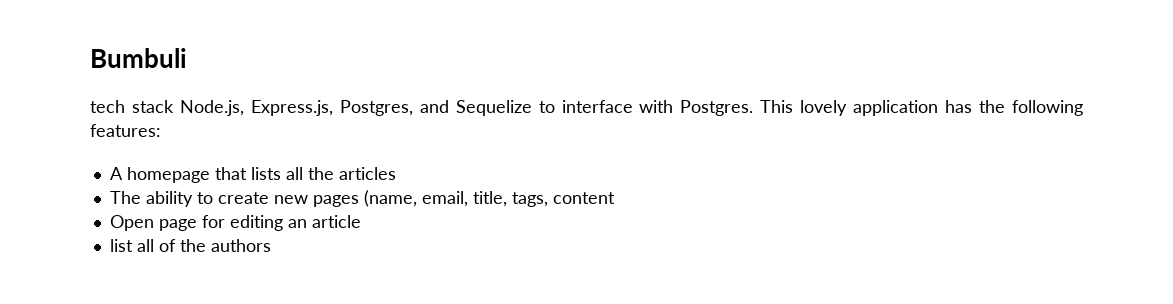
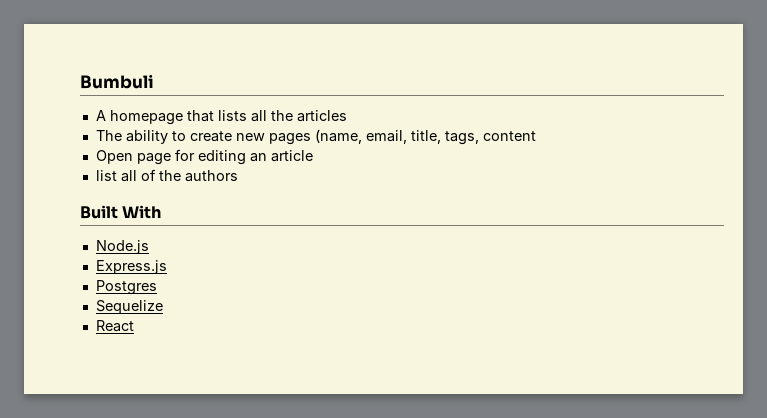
[90,100,1083,116] [90,124,161,137] // tech stack Node.js, Express.js, Postgres, and Sequelize to interface with Postgres. This lovely application has the following features: -> (154, 81) none
(271, 245) none -> [80,205,162,219] [95,240,149,254] [95,260,167,274] [95,280,157,295] [95,300,163,314] [95,320,134,332] // Built With // Node.js // Express.js // Postgres // Sequelize // React

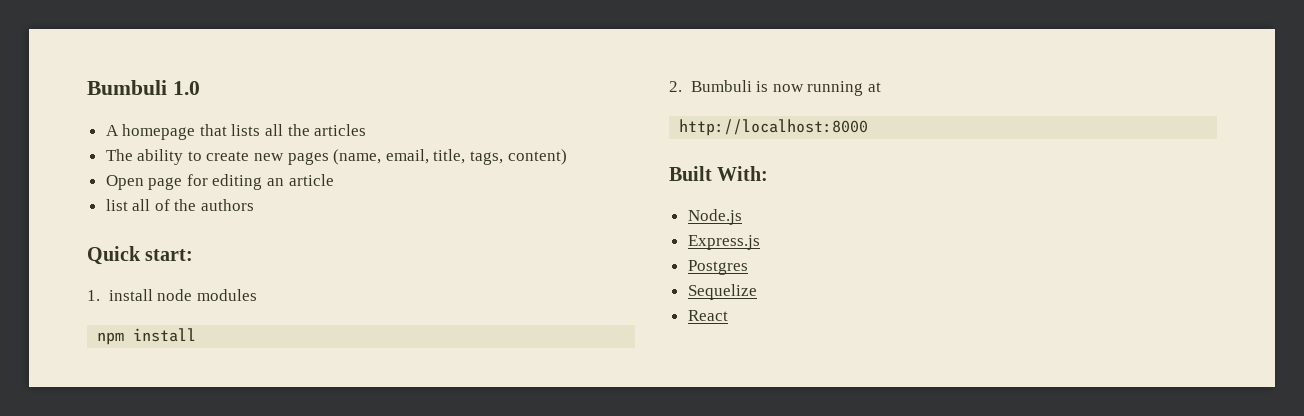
[80,74,154,89] Bumbuli -> [87,80,200,95] Bumbuli 1.0
[482,131,536,141] content -> [507,149,567,165] content)
(238, 176) none -> [87,246,194,265] [87,289,257,301] [97,328,197,345] [669,80,881,96] [679,119,869,136] // Quick start: // 1. install node modules // npm install // 2. Bumbuli is now running at // http://localhost:8000
[122,205,162,219] With -> [717,166,769,181] With:

